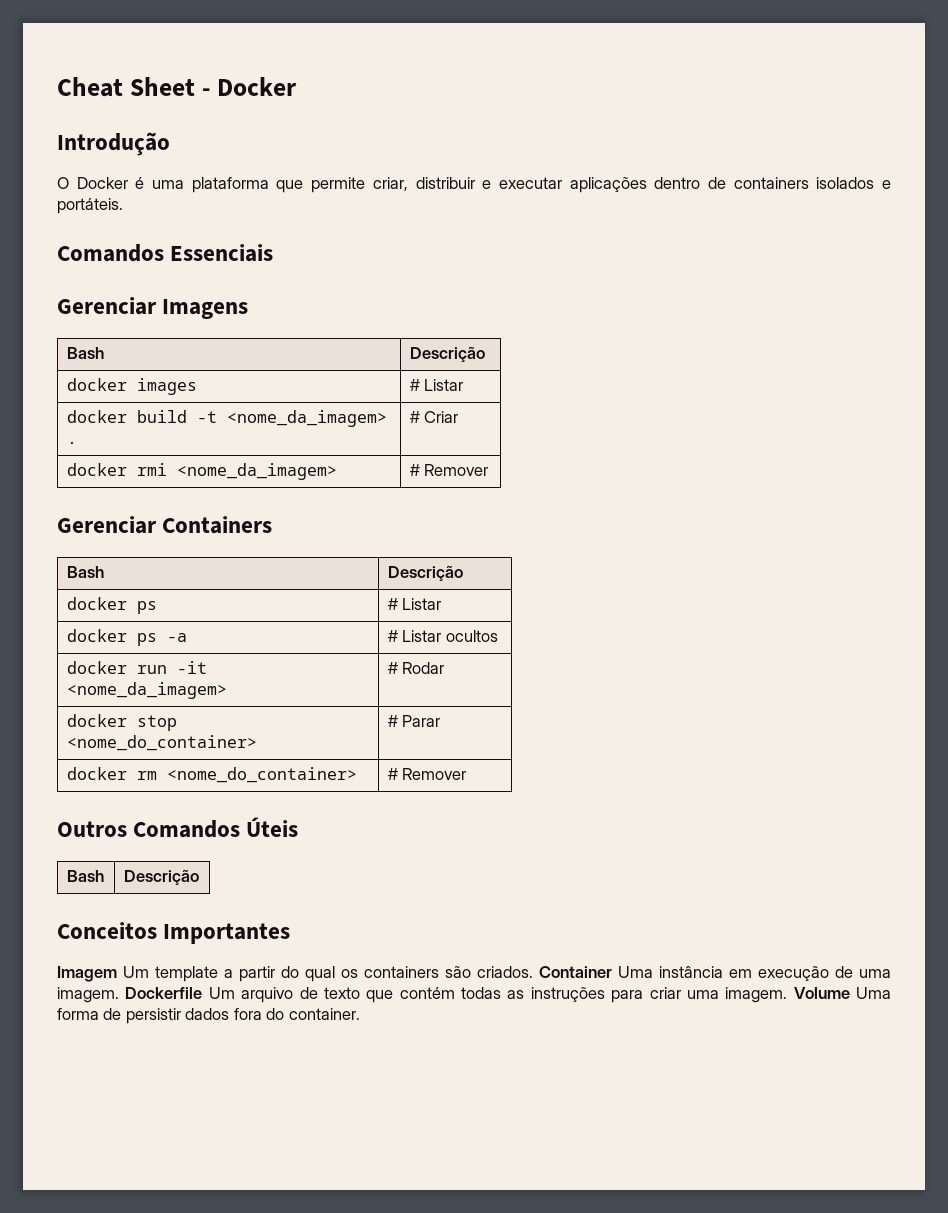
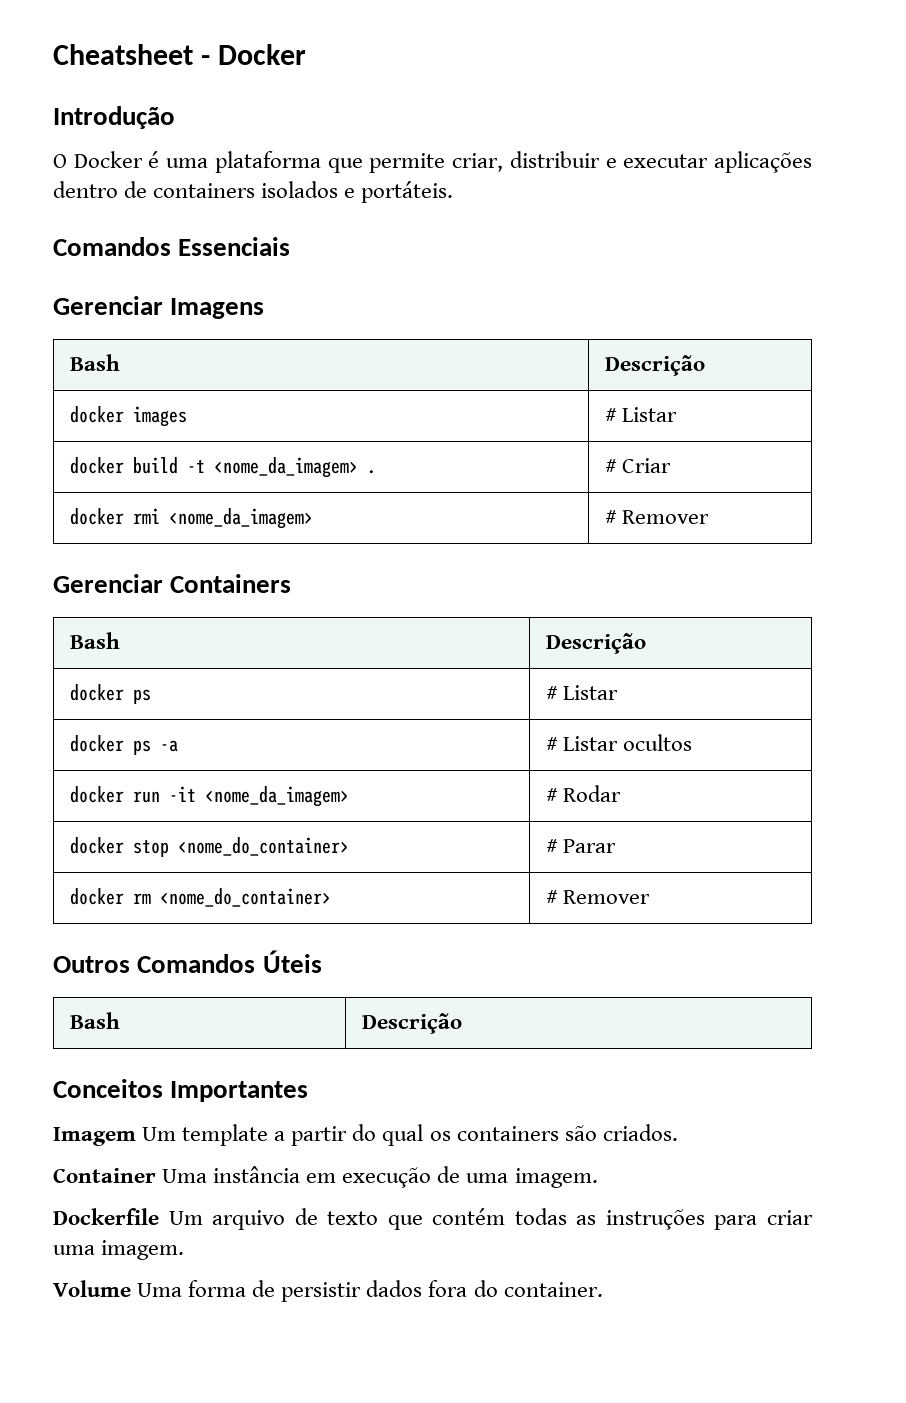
[57,77,195,97] Cheat Sheet -> [53,44,193,65] Cheatsheet
(533, 972) none -> (678, 1132) //
(119, 995) none -> (598, 1178) //
(788, 995) none -> (185, 1250) //

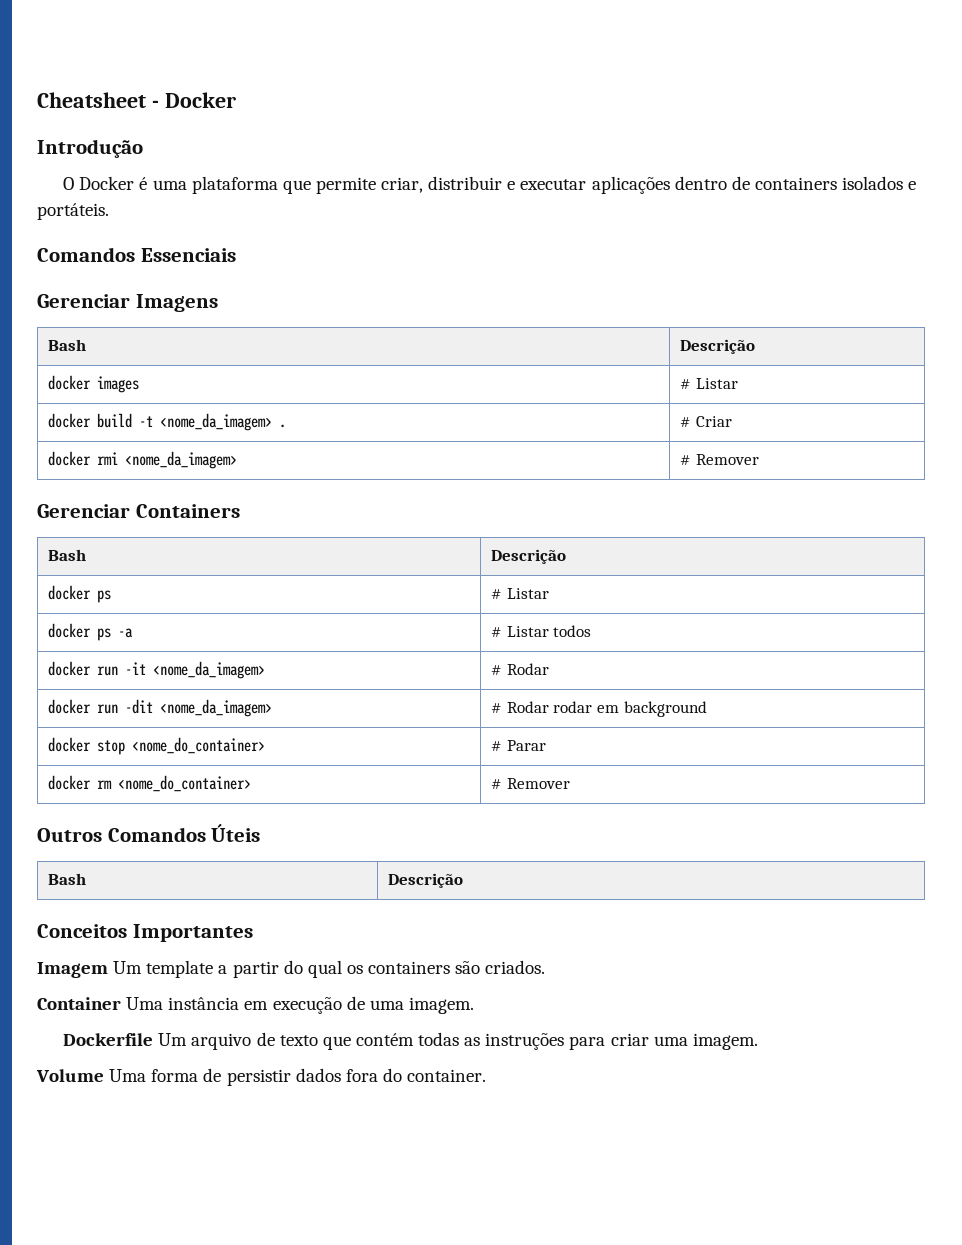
[622,734,692,751] ocultos -> [553,625,592,637] todos
(621, 793) none -> [48,699,273,717] [491,701,707,717] // docker run -dit <nome_da_imagem> | # Rodar rodar em background

